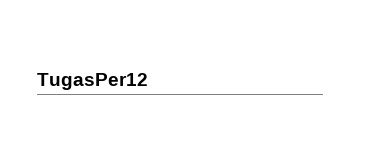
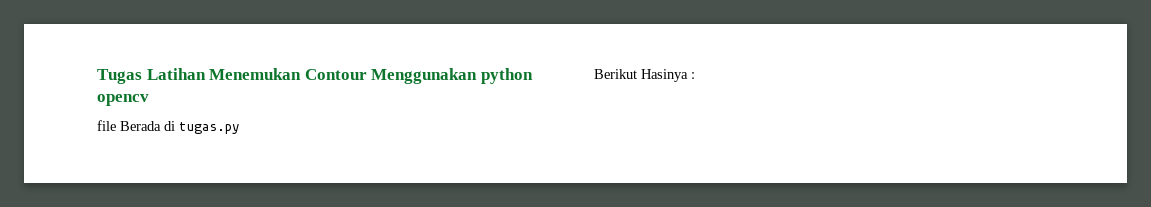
[37,73,148,90] TugasPer12 -> [97,68,533,84] [97,94,149,106] [97,120,240,134] [594,69,695,82] Tugas Latihan Menemukan Contour Menggunakan python opencv // file Berada di tugas.py // Berikut Hasinya :

